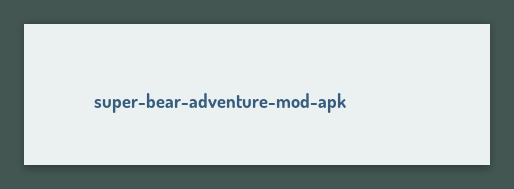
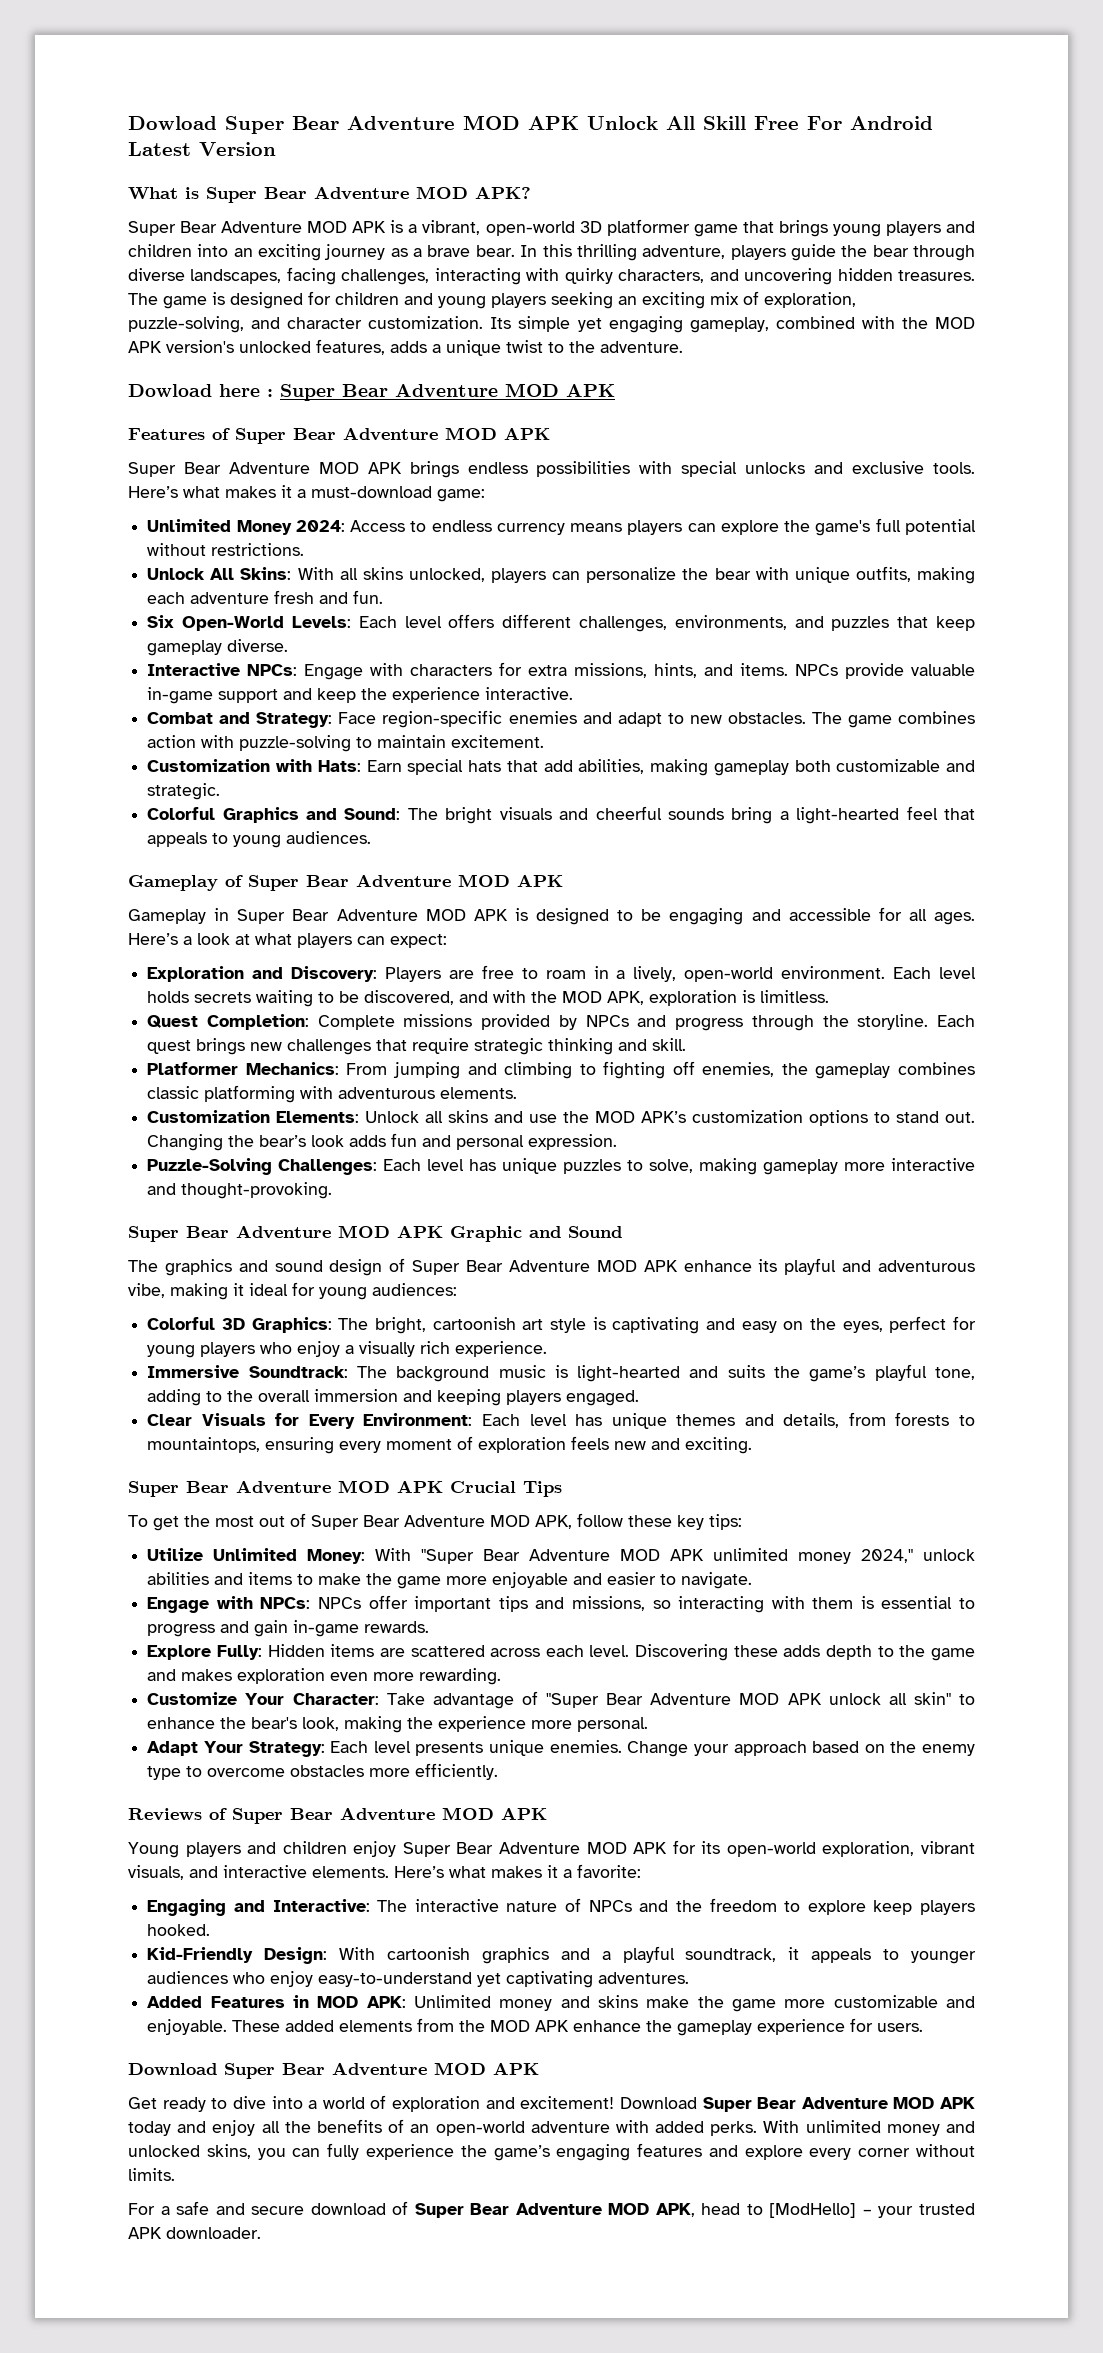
[94,93,346,113] super-bear-adventure-mod-apk -> [128,115,933,134] [128,142,276,156] [128,186,531,203] [128,219,975,237] [128,244,976,261] [128,267,976,285] [128,291,856,309] [128,316,976,333] [128,339,683,356] [128,383,615,401] [128,427,550,444] [128,461,975,478] [128,485,485,502] [147,518,976,536] [147,543,305,556] [147,566,976,584] [147,590,384,604] [147,614,975,632] [147,639,289,656] [147,662,976,680] [147,687,574,704] [147,710,975,728] [147,735,545,752] [147,759,975,776] [147,783,221,800] [147,806,976,824] [147,831,372,848] [128,874,563,891] [128,907,975,925] [128,933,447,948] [147,965,977,982] [147,990,830,1007] [147,1014,975,1031] [147,1038,687,1055] [147,1061,975,1079] [147,1085,518,1103] [147,1110,975,1126] [147,1133,618,1151] [147,1158,975,1175] [147,1182,333,1199] [128,1225,622,1242] [128,1258,976,1276] [128,1282,457,1300] [147,1316,976,1334] [147,1341,548,1358] [147,1364,975,1382] [147,1389,640,1406] [147,1412,976,1429] [147,1436,753,1454] [128,1480,562,1497] [128,1513,742,1531] [147,1548,975,1564] [147,1572,753,1589] [147,1595,976,1613] [147,1620,430,1637] [147,1644,975,1661] [147,1668,502,1685] [147,1691,975,1709] [147,1716,649,1733] [147,1740,975,1757] [147,1763,499,1780] [128,1807,547,1824] [128,1840,975,1858] [128,1864,641,1880] [147,1898,975,1916] [147,1924,211,1936] [147,1946,977,1964] [147,1971,690,1988] [147,1995,975,2012] [147,2018,924,2036] [128,2062,539,2079] [128,2095,975,2112] [128,2119,975,2136] [128,2143,976,2161] [128,2168,175,2181] [128,2201,975,2218] [128,2227,261,2239] Dowload Super Bear Adventure MOD APK Unlock All Skill Free For Android Latest Version // What is Super Bear Adventure MOD APK? // Super Bear Adventure MOD APK is a vibrant, open-world 3D platformer game that brings young players and children into an exciting journey as a brave bear. In this thrilling adventure, players guide the bear through diverse landscapes, facing challenges, interacting with quirky characters, and uncovering hidden treasures. The game is designed for children and young players seeking an exciting mix of exploration, puzzle-solving, and character customization. Its simple yet engaging gameplay, combined with the MOD APK version's unlocked features, adds a unique twist to the adventure. // Dowload here : Super Bear Adventure MOD APK // Features of Super Bear Adventure MOD APK // Super Bear Adventure MOD APK brings endless possibilities with special unlocks and exclusive tools. Here’s what makes it a must-download game: // Unlimited Money 2024: Access to endless currency means players can explore the game's full potential without restrictions. // Unlock All Skins: With all skins unlocked, players can personalize the bear with unique outfits, making each adventure fresh and fun. // Six Open-World Levels: Each level offers different challenges, environments, and puzzles that keep gameplay diverse. // Interactive NPCs: Engage with characters for extra missions, hints, and items. NPCs provide valuable in-game support and keep the experience interactive. // Combat and Strategy: Face region-specific enemies and adapt to new obstacles. The game combines action with puzzle-solving to maintain excitement. // Customization with Hats: Earn special hats that add abilities, making gameplay both customizable and strategic. // Colorful Graphics and Sound: The bright visuals and cheerful sounds bring a light-hearted feel that appeals to young audiences. // Gameplay of Super Bear Adventure MOD APK // Gameplay in Super Bear Adventure MOD APK is designed to be engaging and accessible for all ages. Here’s a look at what players can expect: // Exploration and Discovery: Players are free to roam in a lively, open-world environment. Each level holds secrets waiting to be discovered, and with the MOD APK, exploration is limitless. // Quest Completion: Complete missions provided by NPCs and progress through the storyline. Each quest brings new challenges that require strategic thinking and skill. // Platformer Mechanics: From jumping and climbing to fighting off enemies, the gameplay combines classic platforming with adventurous elements. // Customization Elements: Unlock all skins and use the MOD APK’s customization options to stand out. Changing the bear’s look adds fun and personal expression. // Puzzle-Solving Challenges: Each level has unique puzzles to solve, making gameplay more interactive and thought-provoking. // Super Bear Adventure MOD APK Graphic and Sound // The graphics and sound design of Super Bear Adventure MOD APK enhance its playful and adventurous vibe, making it ideal for young audiences: // Colorful 3D Graphics: The bright, cartoonish art style is captivating and easy on the eyes, perfect for young players who enjoy a visually rich experience. // Immersive Soundtrack: The background music is light-hearted and suits the game’s playful tone, adding to the overall immersion and keeping players engaged. // Clear Visuals for Every Environment: Each level has unique themes and details, from forests to mountaintops, ensuring every moment of exploration feels new and exciting. // Super Bear Adventure MOD APK Crucial Tips // To get the most out of Super Bear Adventure MOD APK, follow these key tips: // Utilize Unlimited Money: With "Super Bear Adventure MOD APK unlimited money 2024," unlock abilities and items to make the game more enjoyable and easier to navigate. // Engage with NPCs: NPCs offer important tips and missions, so interacting with them is essential to progress and gain in-game rewards. // Explore Fully: Hidden items are scattered across each level. Discovering these adds depth to the game and makes exploration even more rewarding. // Customize Your Character: Take advantage of "Super Bear Adventure MOD APK unlock all skin" to enhance the bear's look, making the experience more personal. // Adapt Your Strategy: Each level presents unique enemies. Change your approach based on the enemy type to overcome obstacles more efficiently. // Reviews of Super Bear Adventure MOD APK // Young players and children enjoy Super Bear Adventure MOD APK for its open-world exploration, vibrant visuals, and interactive elements. Here’s what makes it a favorite: // Engaging and Interactive: The interactive nature of NPCs and the freedom to explore keep players hooked. // Kid-Friendly Design: With cartoonish graphics and a playful soundtrack, it appeals to younger audiences who enjoy easy-to-understand yet captivating adventures. // Added Features in MOD APK: Unlimited money and skins make the game more customizable and enjoyable. These added elements from the MOD APK enhance the gameplay experience for users. // Download Super Bear Adventure MOD APK // Get ready to dive into a world of exploration and excitement! Download Super Bear Adventure MOD APK today and enjoy all the benefits of an open-world adventure with added perks. With unlimited money and unlocked skins, you can fully experience the game’s engaging features and explore every corner without limits. // For a safe and secure download of Super Bear Adventure MOD APK, head to [ModHello] – your trusted APK downloader.

